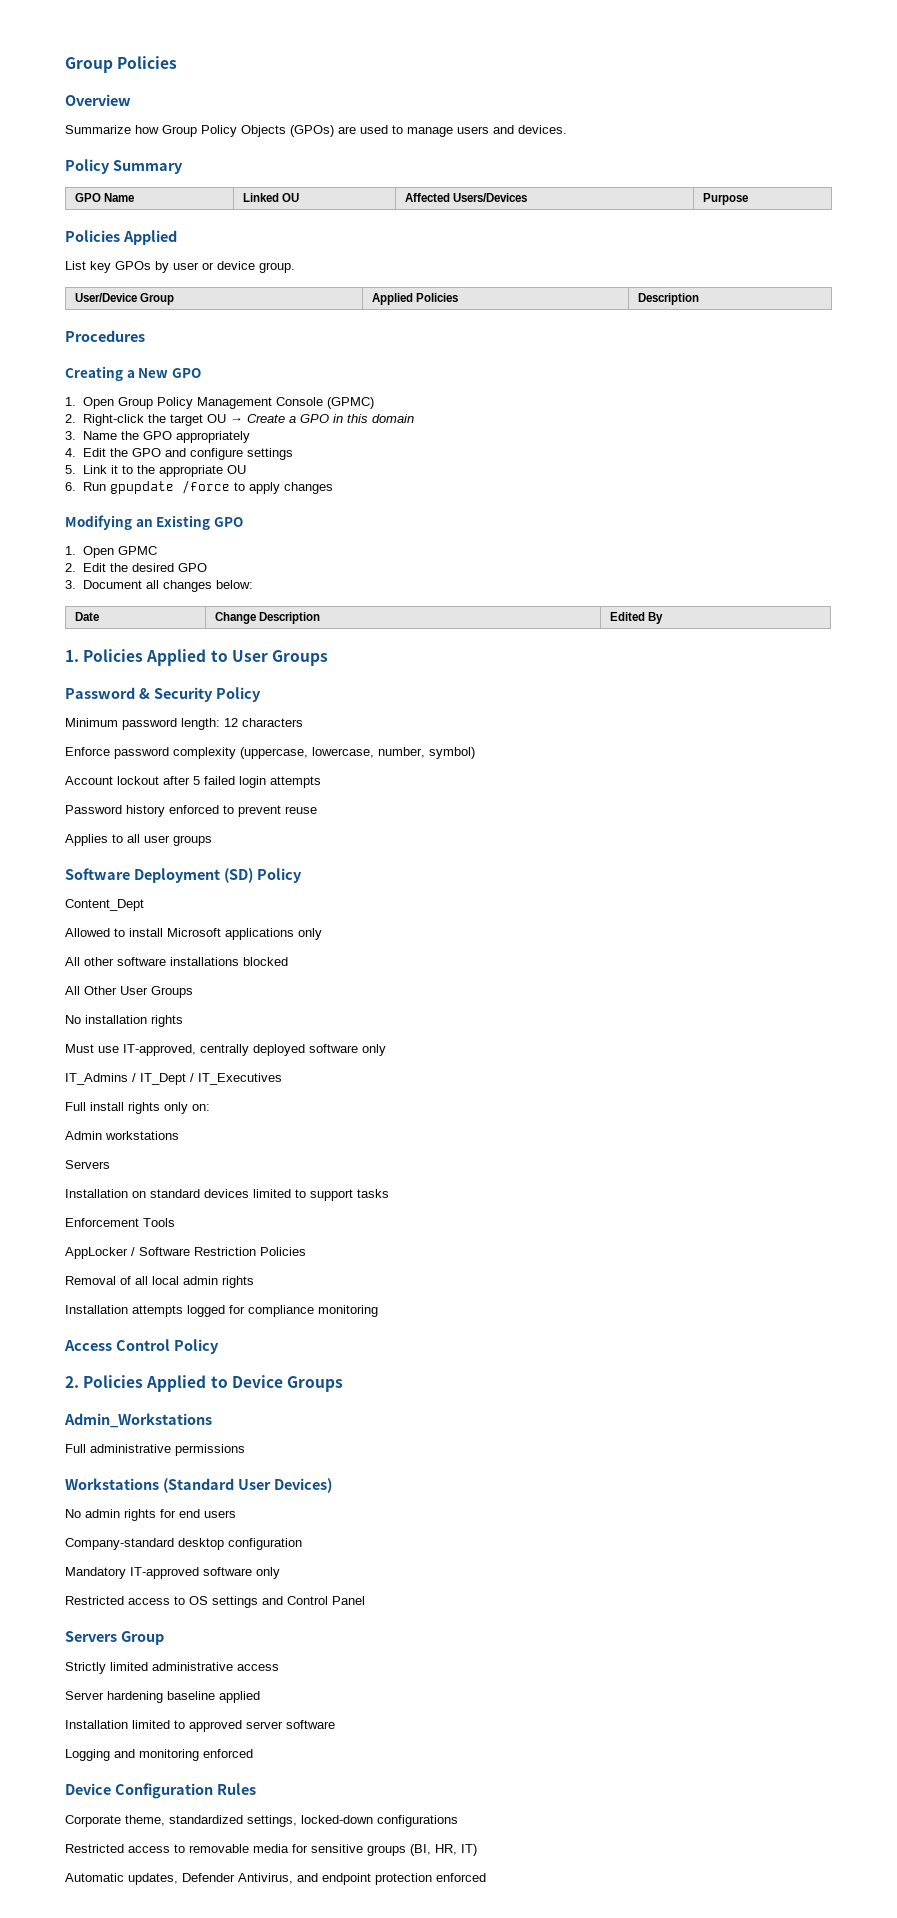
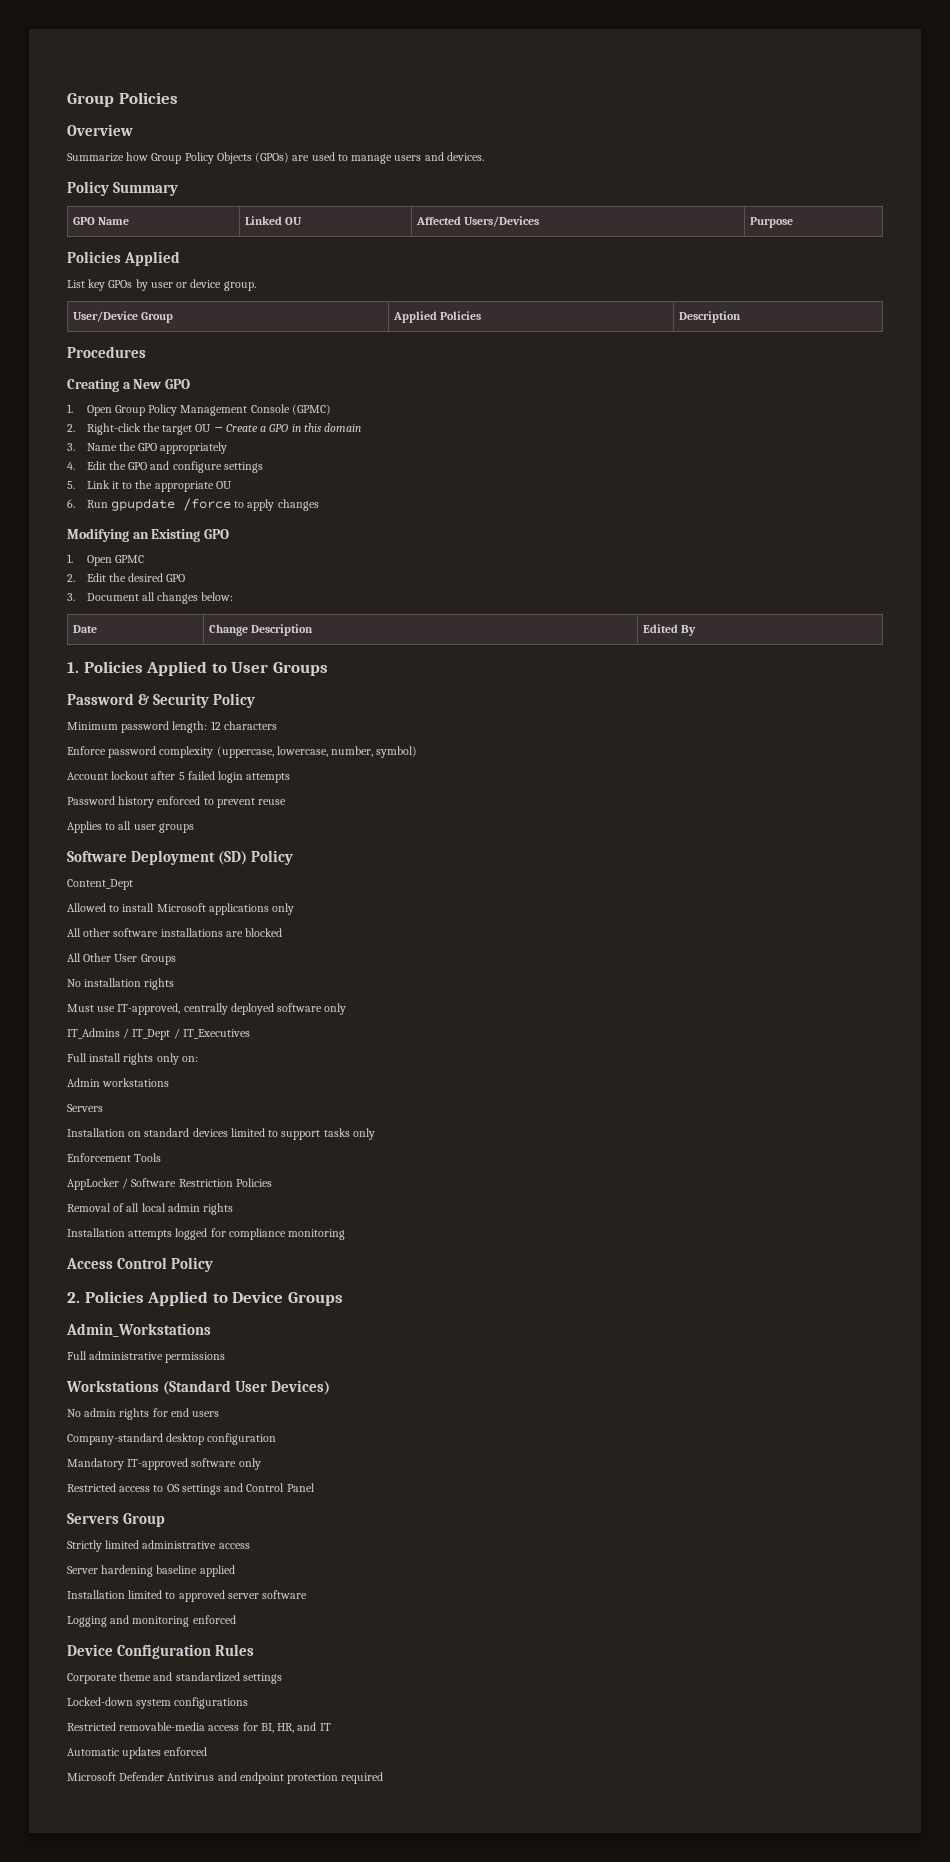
(239, 961) none -> [225,931,243,937] are
(389, 1193) none -> [352,1128,375,1140] only
[125,1815,458,1827] [65,1844,477,1856] [65,1873,293,1885] theme, standardized settings, locked-down configurations // Restricted access to removable media for sensitive groups (BI, HR, IT) // Automatic updates, Defender Antivirus, -> [119,1672,282,1684] [67,1697,249,1709] [67,1722,331,1733] [67,1747,208,1759] [67,1772,215,1781] theme and standardized settings // Locked-down system configurations // Restricted removable-media access for BI, HR, and IT // Automatic updates enforced // Microsoft Defender Antivirus
[436,1873,486,1882] enforced -> [341,1772,384,1784] required

